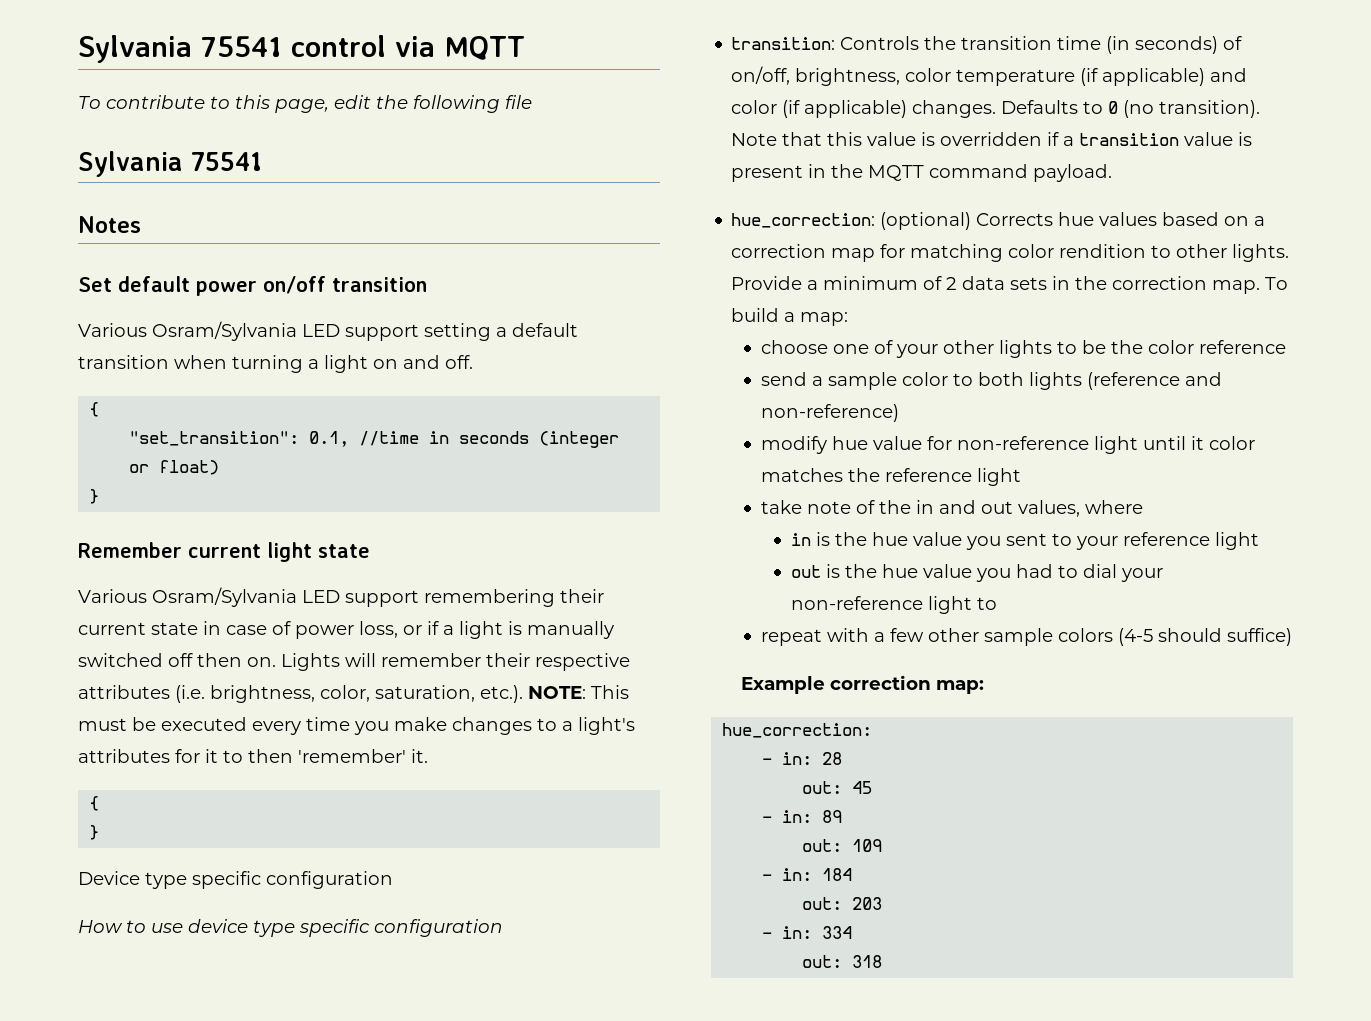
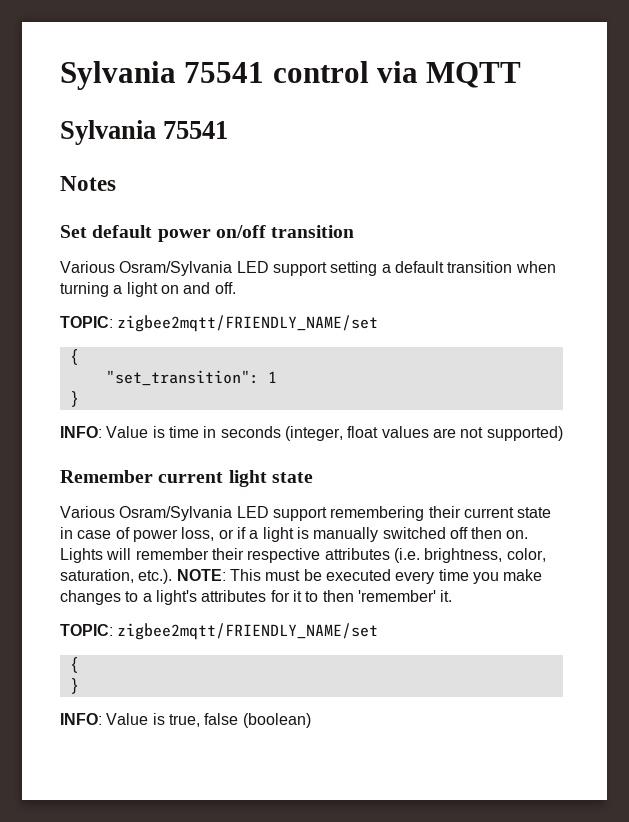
[78,95,532,113] // To contribute to this page, edit the following file -> (522, 75) none
(473, 362) none -> [60,315,379,332] // TOPIC: zigbee2mqtt/FRIENDLY_NAME/set
[309,431,620,448] [129,460,220,475] [89,489,100,504] 0.1, //time in seconds (integer or float) // } -> [267,371,277,383] [69,391,79,407] [60,426,563,441] 1 // } // INFO: Value is time in seconds (integer, float values are not supported)
(428, 756) none -> [60,623,379,640] // TOPIC: zigbee2mqtt/FRIENDLY_NAME/set
[78,871,393,889] [78,919,503,937] [731,36,1243,54] [731,66,1248,86] [731,100,1261,118] [731,132,1253,146] [731,164,1113,182] [731,212,1266,230] [731,244,1290,262] [731,276,1289,294] [731,308,849,326] [760,340,1286,358] [760,372,1222,390] [760,404,899,422] [760,436,1255,454] [760,468,1021,486] [760,500,1143,517] [790,532,1259,550] [790,564,1163,582] [790,596,997,614] [760,628,1292,646] [740,675,984,694] [722,723,873,738] [762,752,843,765] [802,781,873,794] [762,810,843,823] [802,839,883,852] [762,868,853,881] [802,897,883,910] [762,926,853,939] [802,955,883,968] Device type specific configuration // How to use device type specific configuration // transition: Controls the transition time (in seconds) of on/off, brightness, color temperature (if applicable) and color (if applicable) changes. Defaults to 0 (no transition). Note that this value is overridden if a transition value is present in the MQTT command payload. // hue_correction: (optional) Corrects hue values based on a correction map for matching color rendition to other lights. Provide a minimum of 2 data sets in the correction map. To build a map: // choose one of your other lights to be the color reference // send a sample color to both lights (reference and non-reference) // modify hue value for non-reference light until it color matches the reference light // take note of the in and out values, where // in is the hue value you sent to your reference light // out is the hue value you had to dial your non-reference light to // repeat with a few other sample colors (4-5 should suffice) // Example correction map: // hue_correction: // - in: 28 // out: 45 // - in: 89 // out: 109 // - in: 184 // out: 203 // - in: 334 // out: 318 -> [60,713,311,728] INFO: Value is true, false (boolean)

